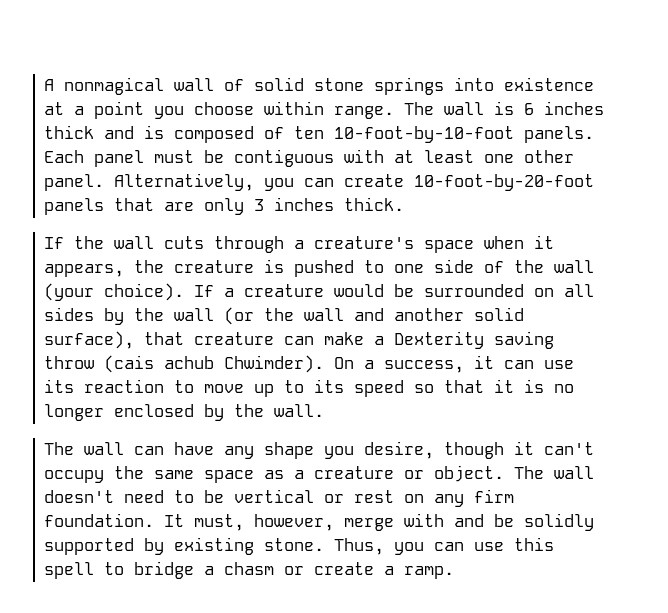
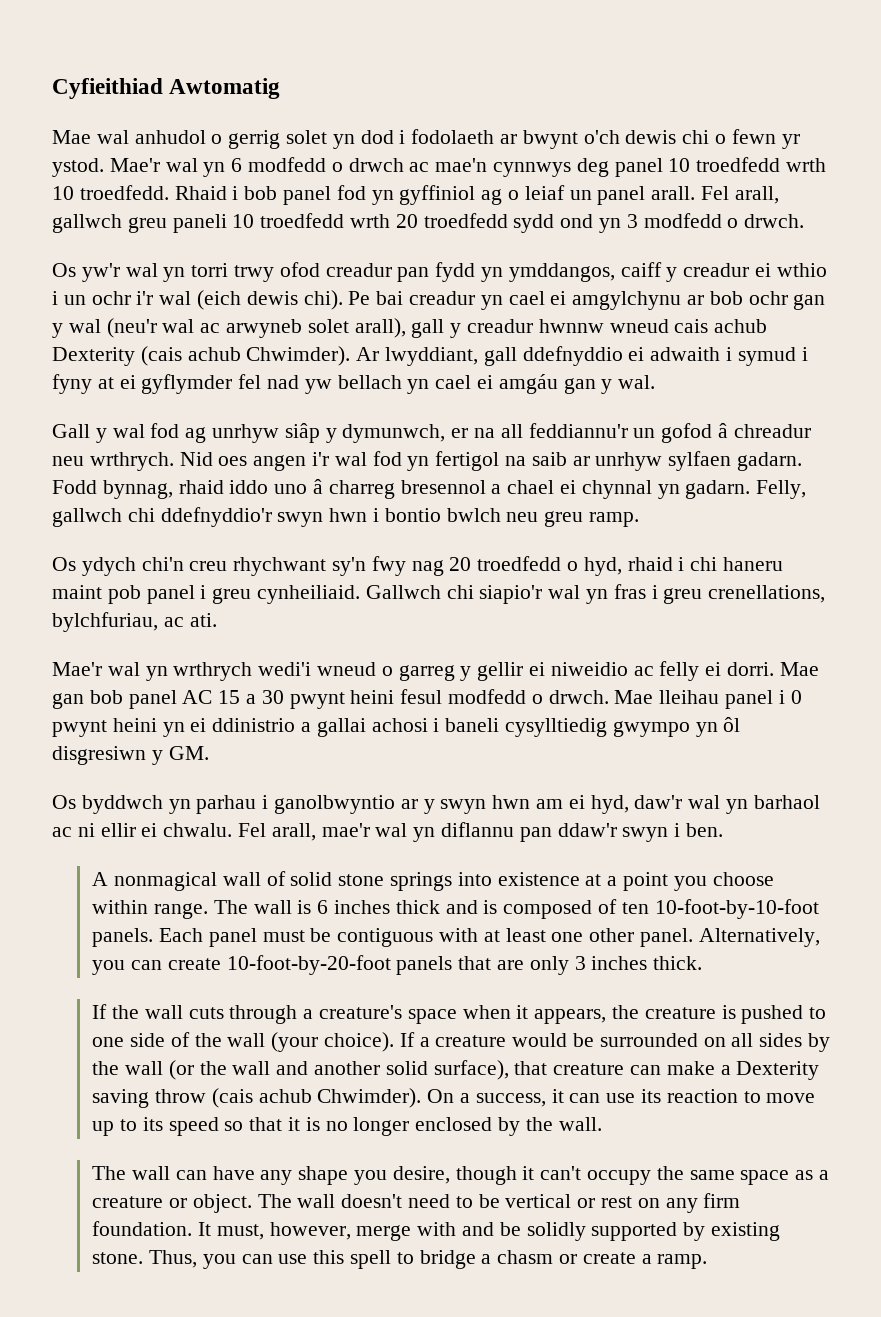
(44, 85) none -> [52,78,281,99] [52,129,800,149] [52,157,827,177] [52,185,779,205] [52,213,805,233] [52,262,827,282] [52,290,826,310] [52,318,768,338] [52,346,808,366] [52,374,656,394] [52,423,811,443] [52,451,803,471] [52,479,807,499] [52,507,640,527] [52,556,784,576] [52,584,826,604] [52,612,217,632] [52,661,819,681] [52,689,802,709] [52,717,741,737] [52,746,209,765] [52,795,820,814] [52,822,724,842] Cyfieithiad Awtomatig // Mae wal anhudol o gerrig solet yn dod i fodolaeth ar bwynt o'ch dewis chi o fewn yr ystod. Mae'r wal yn 6 modfedd o drwch ac mae'n cynnwys deg panel 10 troedfedd wrth 10 troedfedd. Rhaid i bob panel fod yn gyffiniol ag o leiaf un panel arall. Fel arall, gallwch greu paneli 10 troedfedd wrth 20 troedfedd sydd ond yn 3 modfedd o drwch. // Os yw'r wal yn torri trwy ofod creadur pan fydd yn ymddangos, caiff y creadur ei wthio i un ochr i'r wal (eich dewis chi). Pe bai creadur yn cael ei amgylchynu ar bob ochr gan y wal (neu'r wal ac arwyneb solet arall), gall y creadur hwnnw wneud cais achub Dexterity (cais achub Chwimder). Ar lwyddiant, gall ddefnyddio ei adwaith i symud i fyny at ei gyflymder fel nad yw bellach yn cael ei amgáu gan y wal. // Gall y wal fod ag unrhyw siâp y dymunwch, er na all feddiannu'r un gofod â chreadur neu wrthrych. Nid oes angen i'r wal fod yn fertigol na saib ar unrhyw sylfaen gadarn. Fodd bynnag, rhaid iddo uno â charreg bresennol a chael ei chynnal yn gadarn. Felly, gallwch chi ddefnyddio'r swyn hwn i bontio bwlch neu greu ramp. // Os ydych chi'n creu rhychwant sy'n fwy nag 20 troedfedd o hyd, rhaid i chi haneru maint pob panel i greu cynheiliaid. Gallwch chi siapio'r wal yn fras i greu crenellations, bylchfuriau, ac ati. // Mae'r wal yn wrthrych wedi'i wneud o garreg y gellir ei niweidio ac felly ei dorri. Mae gan bob panel AC 15 a 30 pwynt heini fesul modfedd o drwch. Mae lleihau panel i 0 pwynt heini yn ei ddinistrio a gallai achosi i baneli cysylltiedig gwympo yn ôl disgresiwn y GM. // Os byddwch yn parhau i ganolbwyntio ar y swyn hwn am ei hyd, daw'r wal yn barhaol ac ni ellir ei chwalu. Fel arall, mae'r wal yn diflannu pan ddaw'r swyn i ben. //

